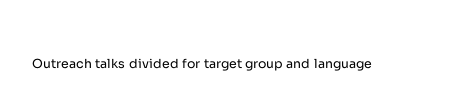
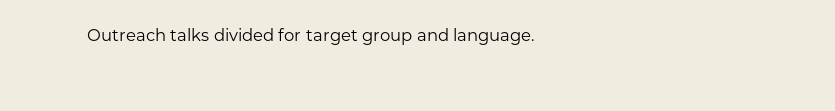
[313,58,372,71] language -> [453,28,536,45] language.

